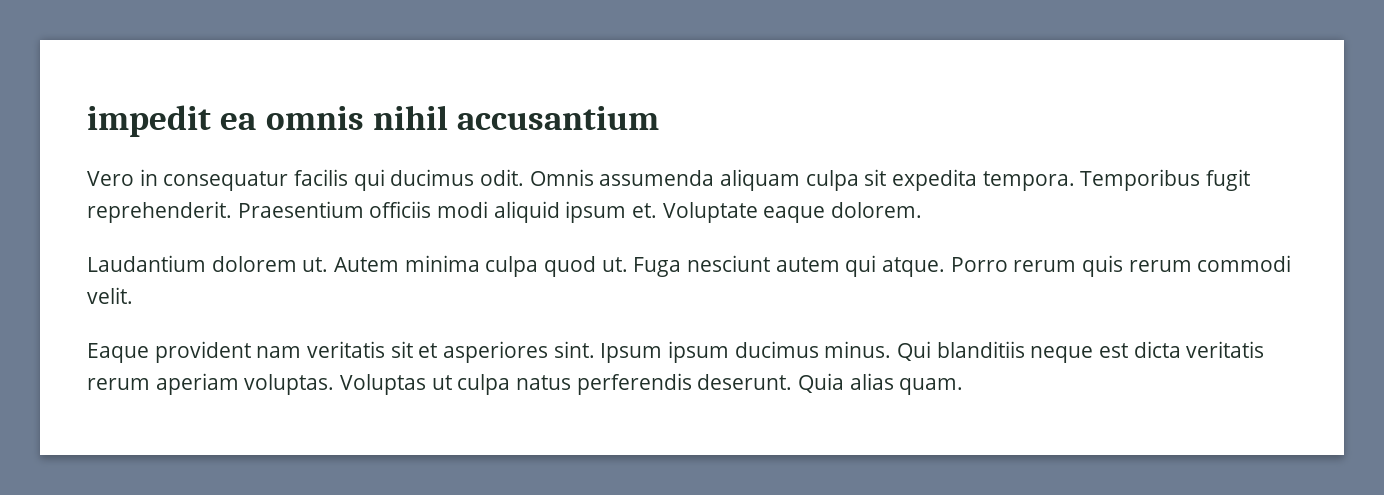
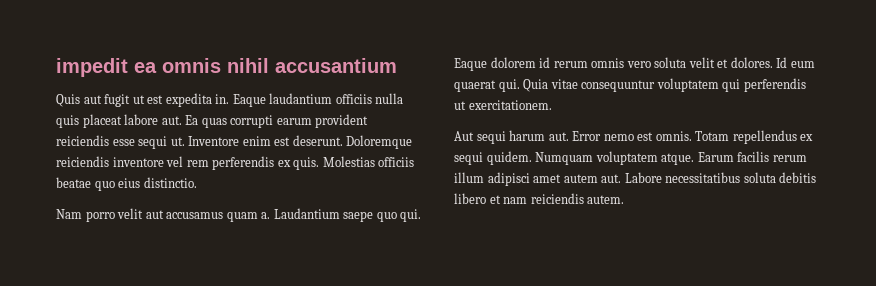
[87,169,1251,191] [87,201,923,223] [87,255,1292,277] [87,287,133,304] [87,341,1265,363] [87,373,964,395] Vero in consequatur facilis qui ducimus odit. Omnis assumenda aliquam culpa sit expedita tempora. Temporibus fugit reprehenderit. Praesentium officiis modi aliquid ipsum et. Voluptate eaque dolorem. // Laudantium dolorem ut. Autem minima culpa quod ut. Fuga nesciunt autem qui atque. Porro rerum quis rerum commodi velit. // Eaque provident nam veritatis sit et asperiores sint. Ipsum ipsum ducimus minus. Qui blanditiis neque est dicta veritatis rerum aperiam voluptas. Voluptas ut culpa natus perferendis deserunt. Quia alias quam. -> [56,93,404,107] [56,114,369,128] [56,135,413,149] [56,156,415,170] [56,177,197,191] [56,208,422,222] [454,57,815,71] [454,78,806,92] [454,100,552,110] [454,130,814,144] [454,151,807,165] [454,172,817,186] [454,193,625,204] Quis aut fugit ut est expedita in. Eaque laudantium officiis nulla quis placeat labore aut. Ea quas corrupti earum provident reiciendis esse sequi ut. Inventore enim est deserunt. Doloremque reiciendis inventore vel rem perferendis ex quis. Molestias officiis beatae quo eius distinctio. // Nam porro velit aut accusamus quam a. Laudantium saepe quo qui. Eaque dolorem id rerum omnis vero soluta velit et dolores. Id eum quaerat qui. Quia vitae consequuntur voluptatem qui perferendis ut exercitationem. // Aut sequi harum aut. Error nemo est omnis. Totam repellendus ex sequi quidem. Numquam voluptatem atque. Earum facilis rerum illum adipisci amet autem aut. Labore necessitatibus soluta debitis libero et nam reiciendis autem.

